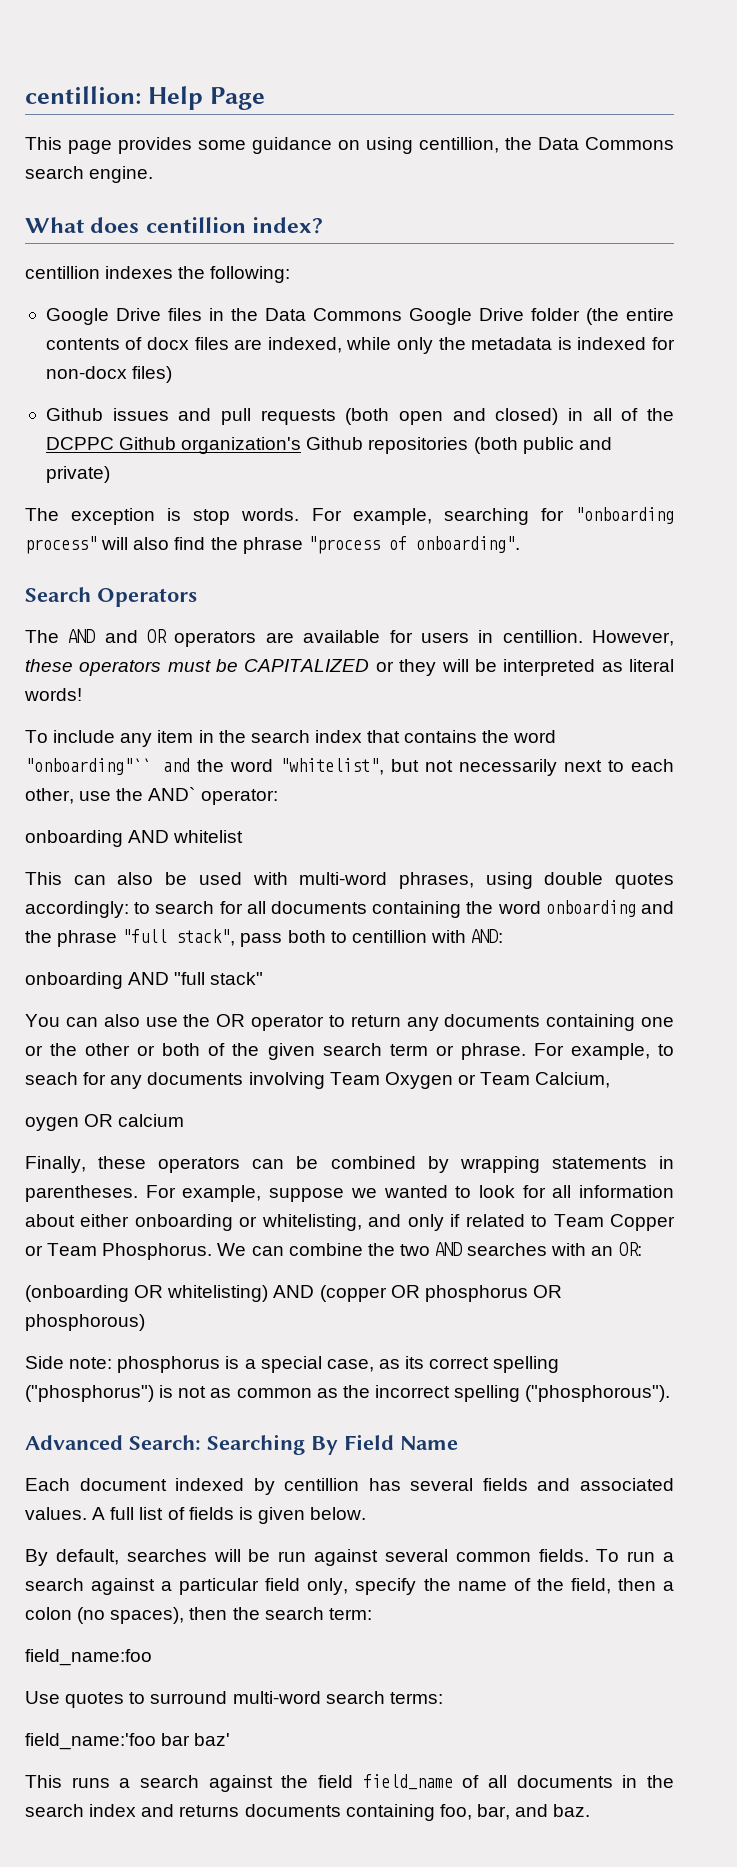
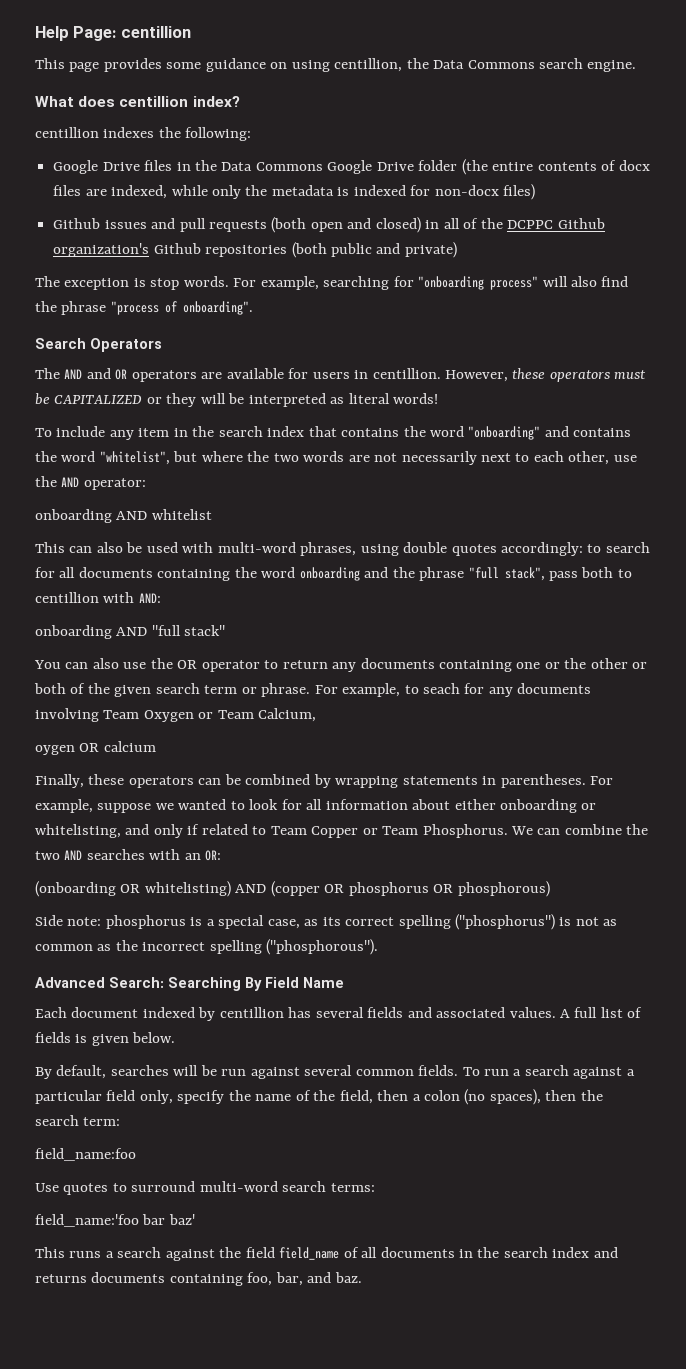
[25,86,265,110] centillion: Help Page -> [35,26,191,41] Help Page: centillion
[25,758,191,775] "onboarding"`` and -> [468,426,632,440] "onboarding" and contains
(420, 765) none -> [201,451,370,462] where the two words are
[148,787,196,801] AND` -> [61,477,80,487] AND

